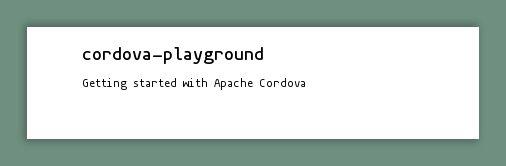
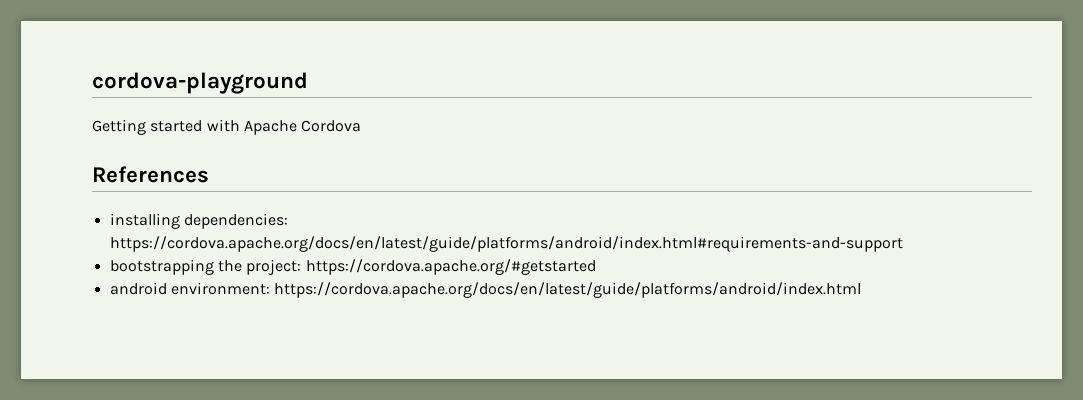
(306, 82) none -> [92,166,209,183] [109,213,288,229] [109,236,903,252] [109,259,596,275] [109,282,862,298] // References // installing dependencies: https://cordova.apache.org/docs/en/latest/guide/platforms/android/index.html#requirements-and-support // bootstrapping the project: https://cordova.apache.org/#getstarted // android environment: https://cordova.apache.org/docs/en/latest/guide/platforms/android/index.html

